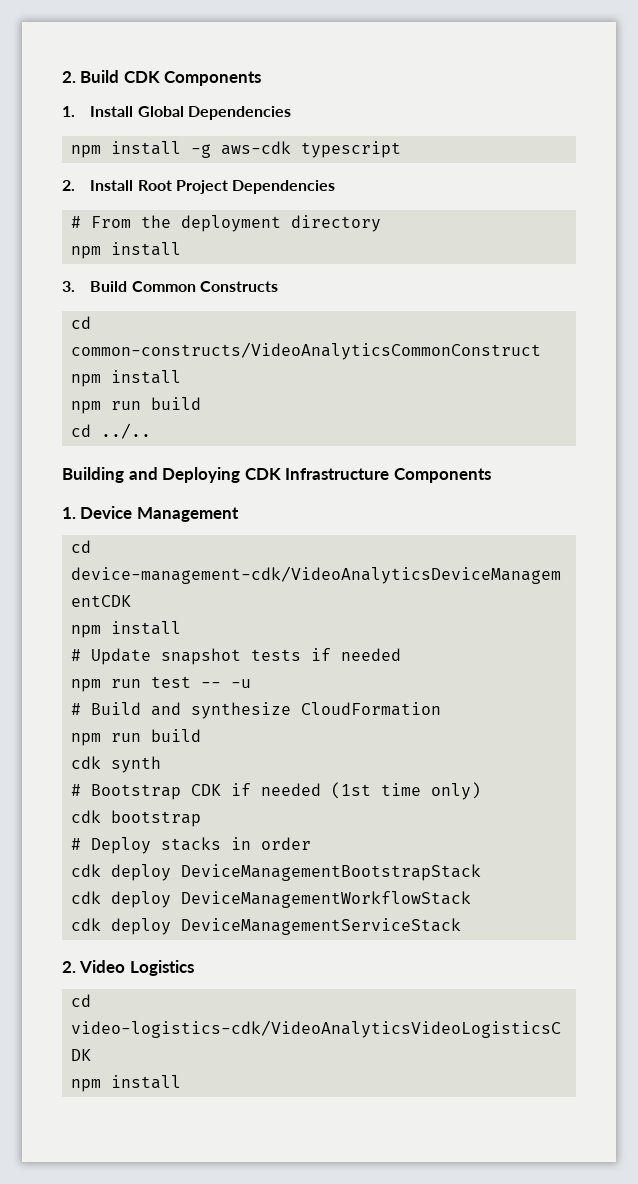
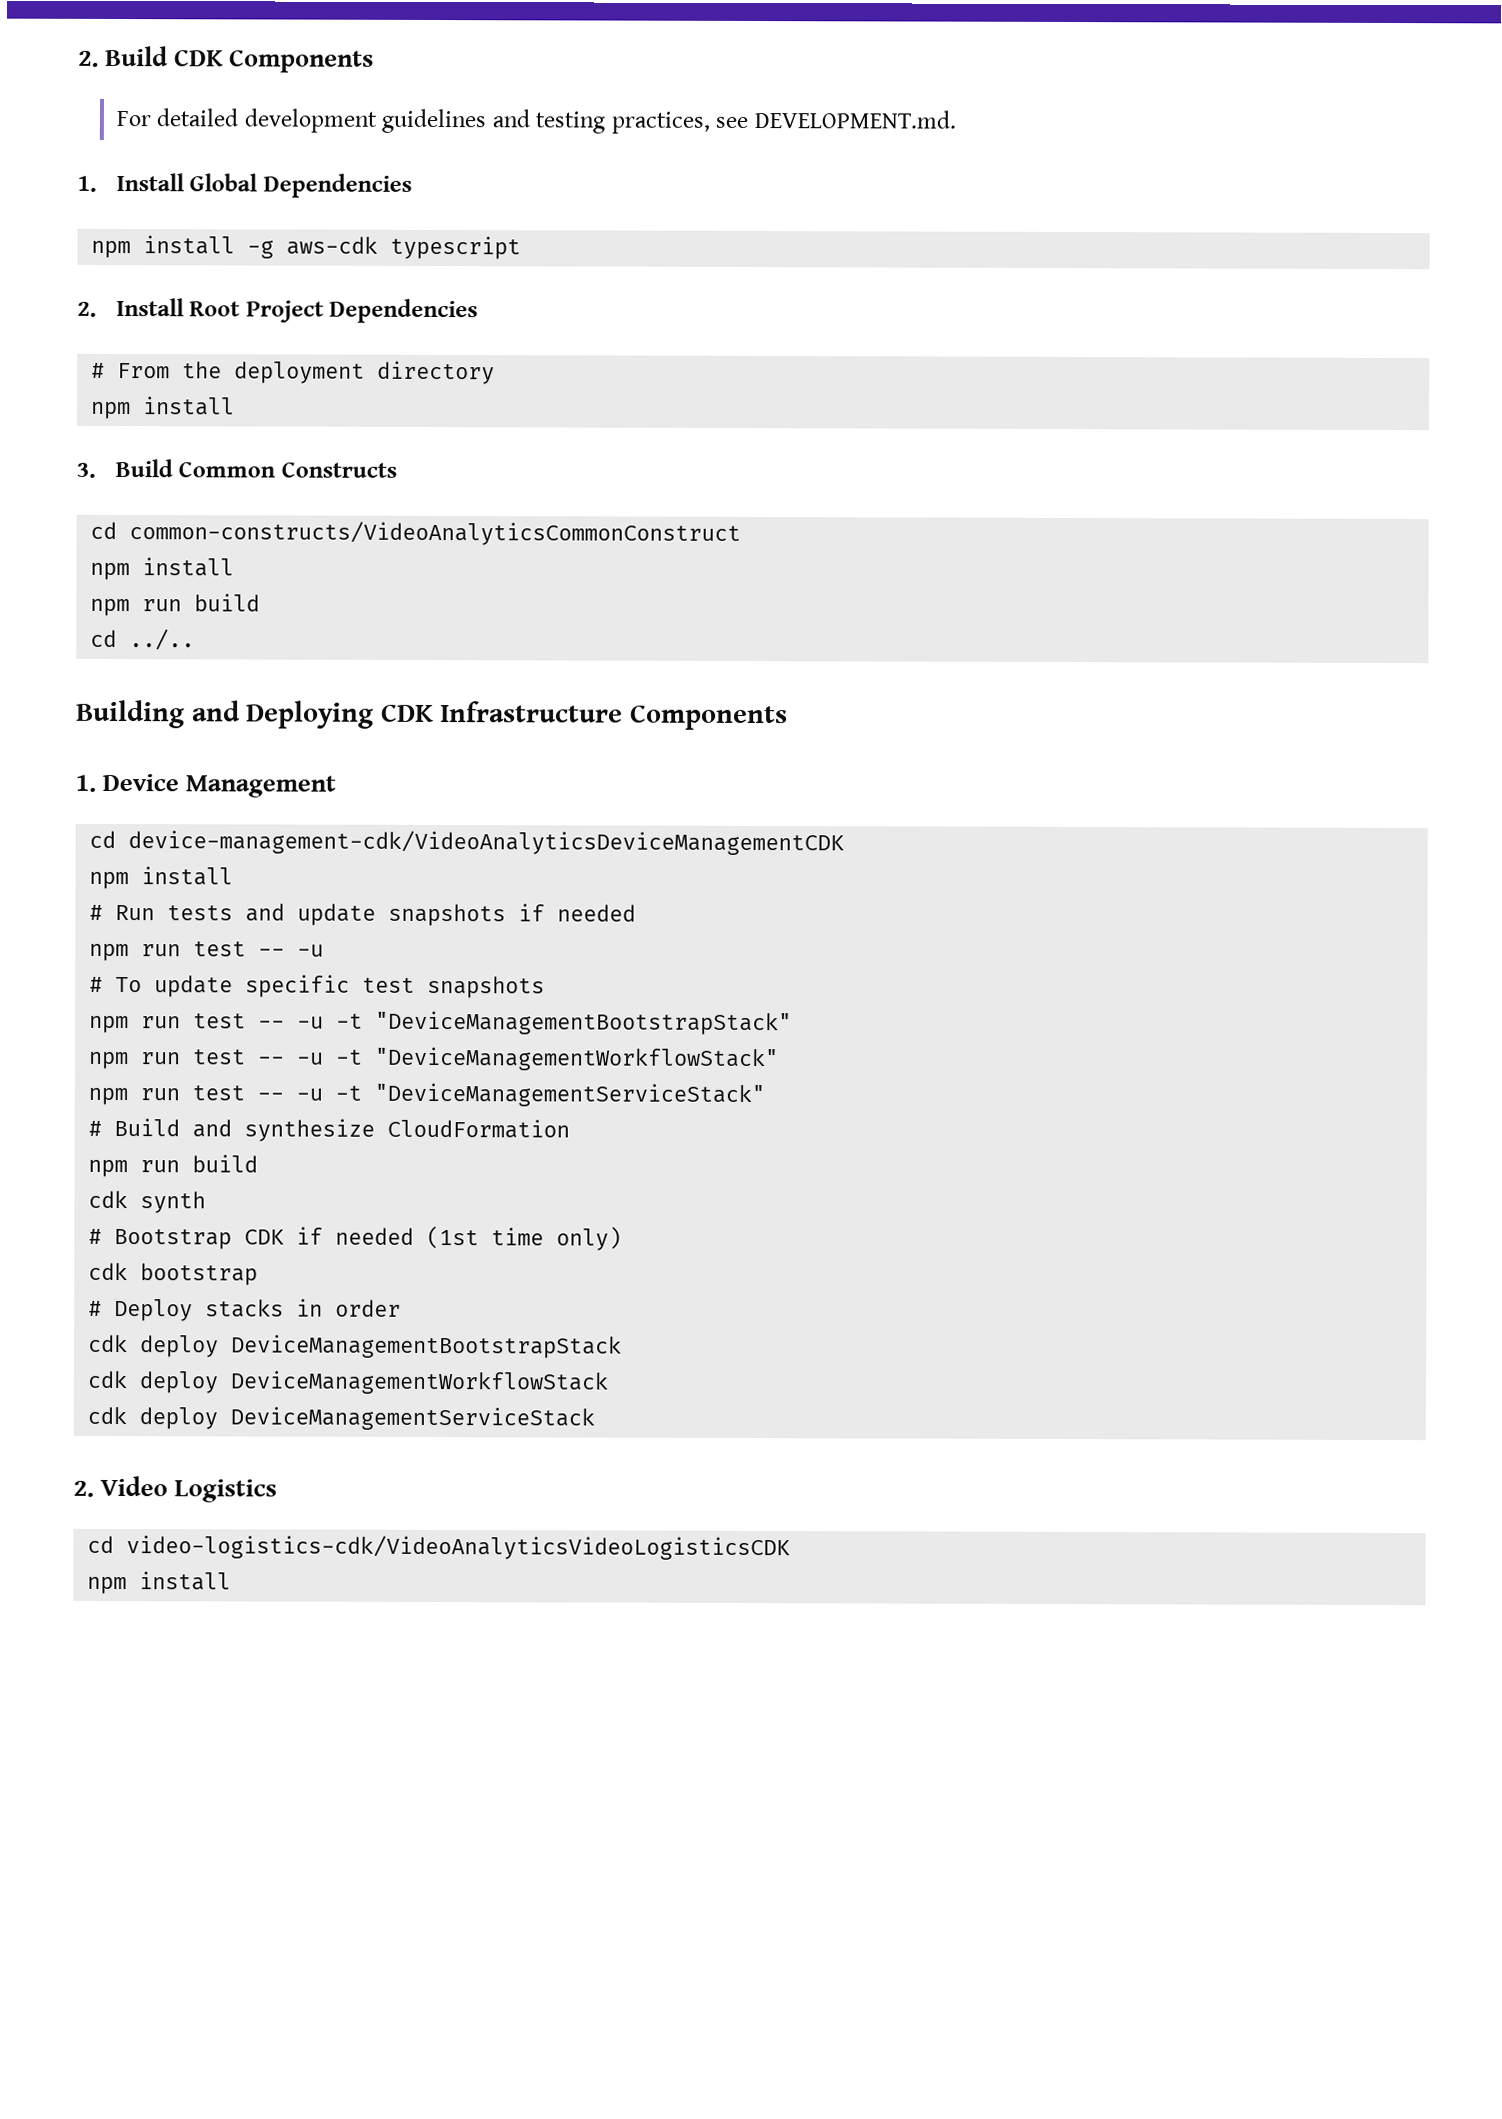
(262, 78) none -> [115,108,956,134] // For detailed development guidelines and testing practices, see DEVELOPMENT.md.
[91,648,302,665] Update snapshot tests -> [115,903,507,927] Run tests and update snapshots
(252, 683) none -> [89,974,546,999] [89,1010,793,1036] [88,1046,780,1072] [88,1082,766,1108] // # To update specific test snapshots // npm run test -- -u -t "DeviceManagementBootstrapStack" // npm run test -- -u -t "DeviceManagementWorkflowStack" // npm run test -- -u -t "DeviceManagementServiceStack"

